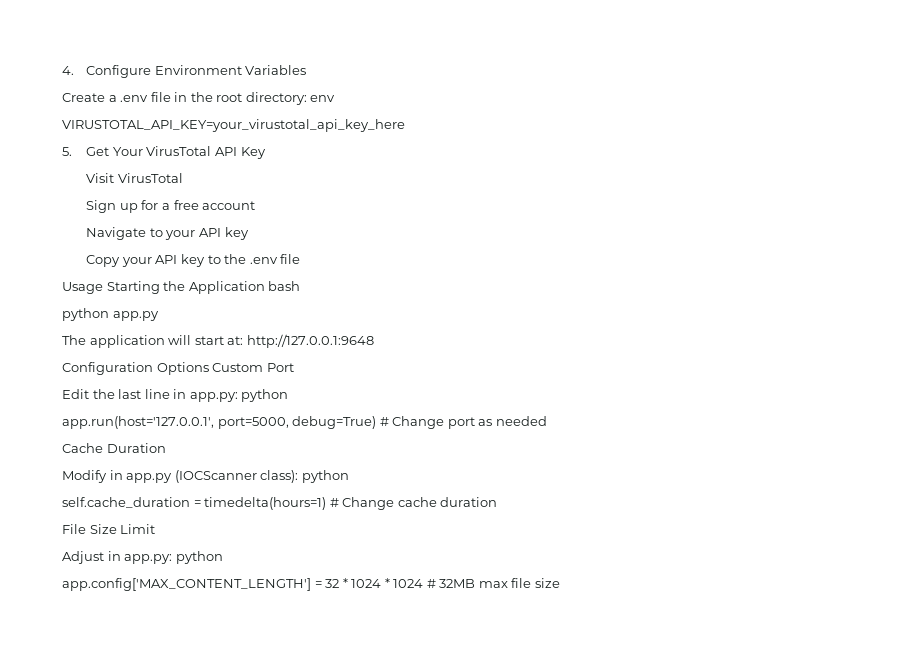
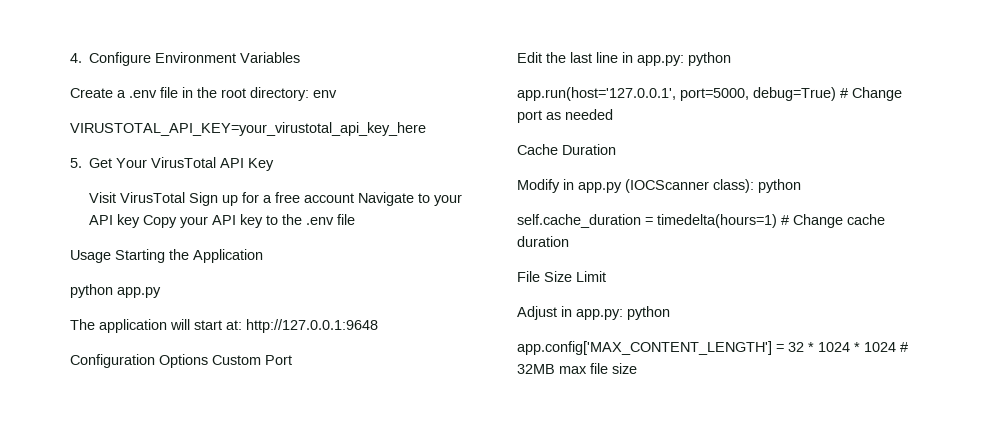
(183, 178) // -> (185, 197) none
(256, 205) // -> (354, 198) none
(249, 233) // -> (140, 221) none
[268,281,301,291] bash -> (263, 256) none

